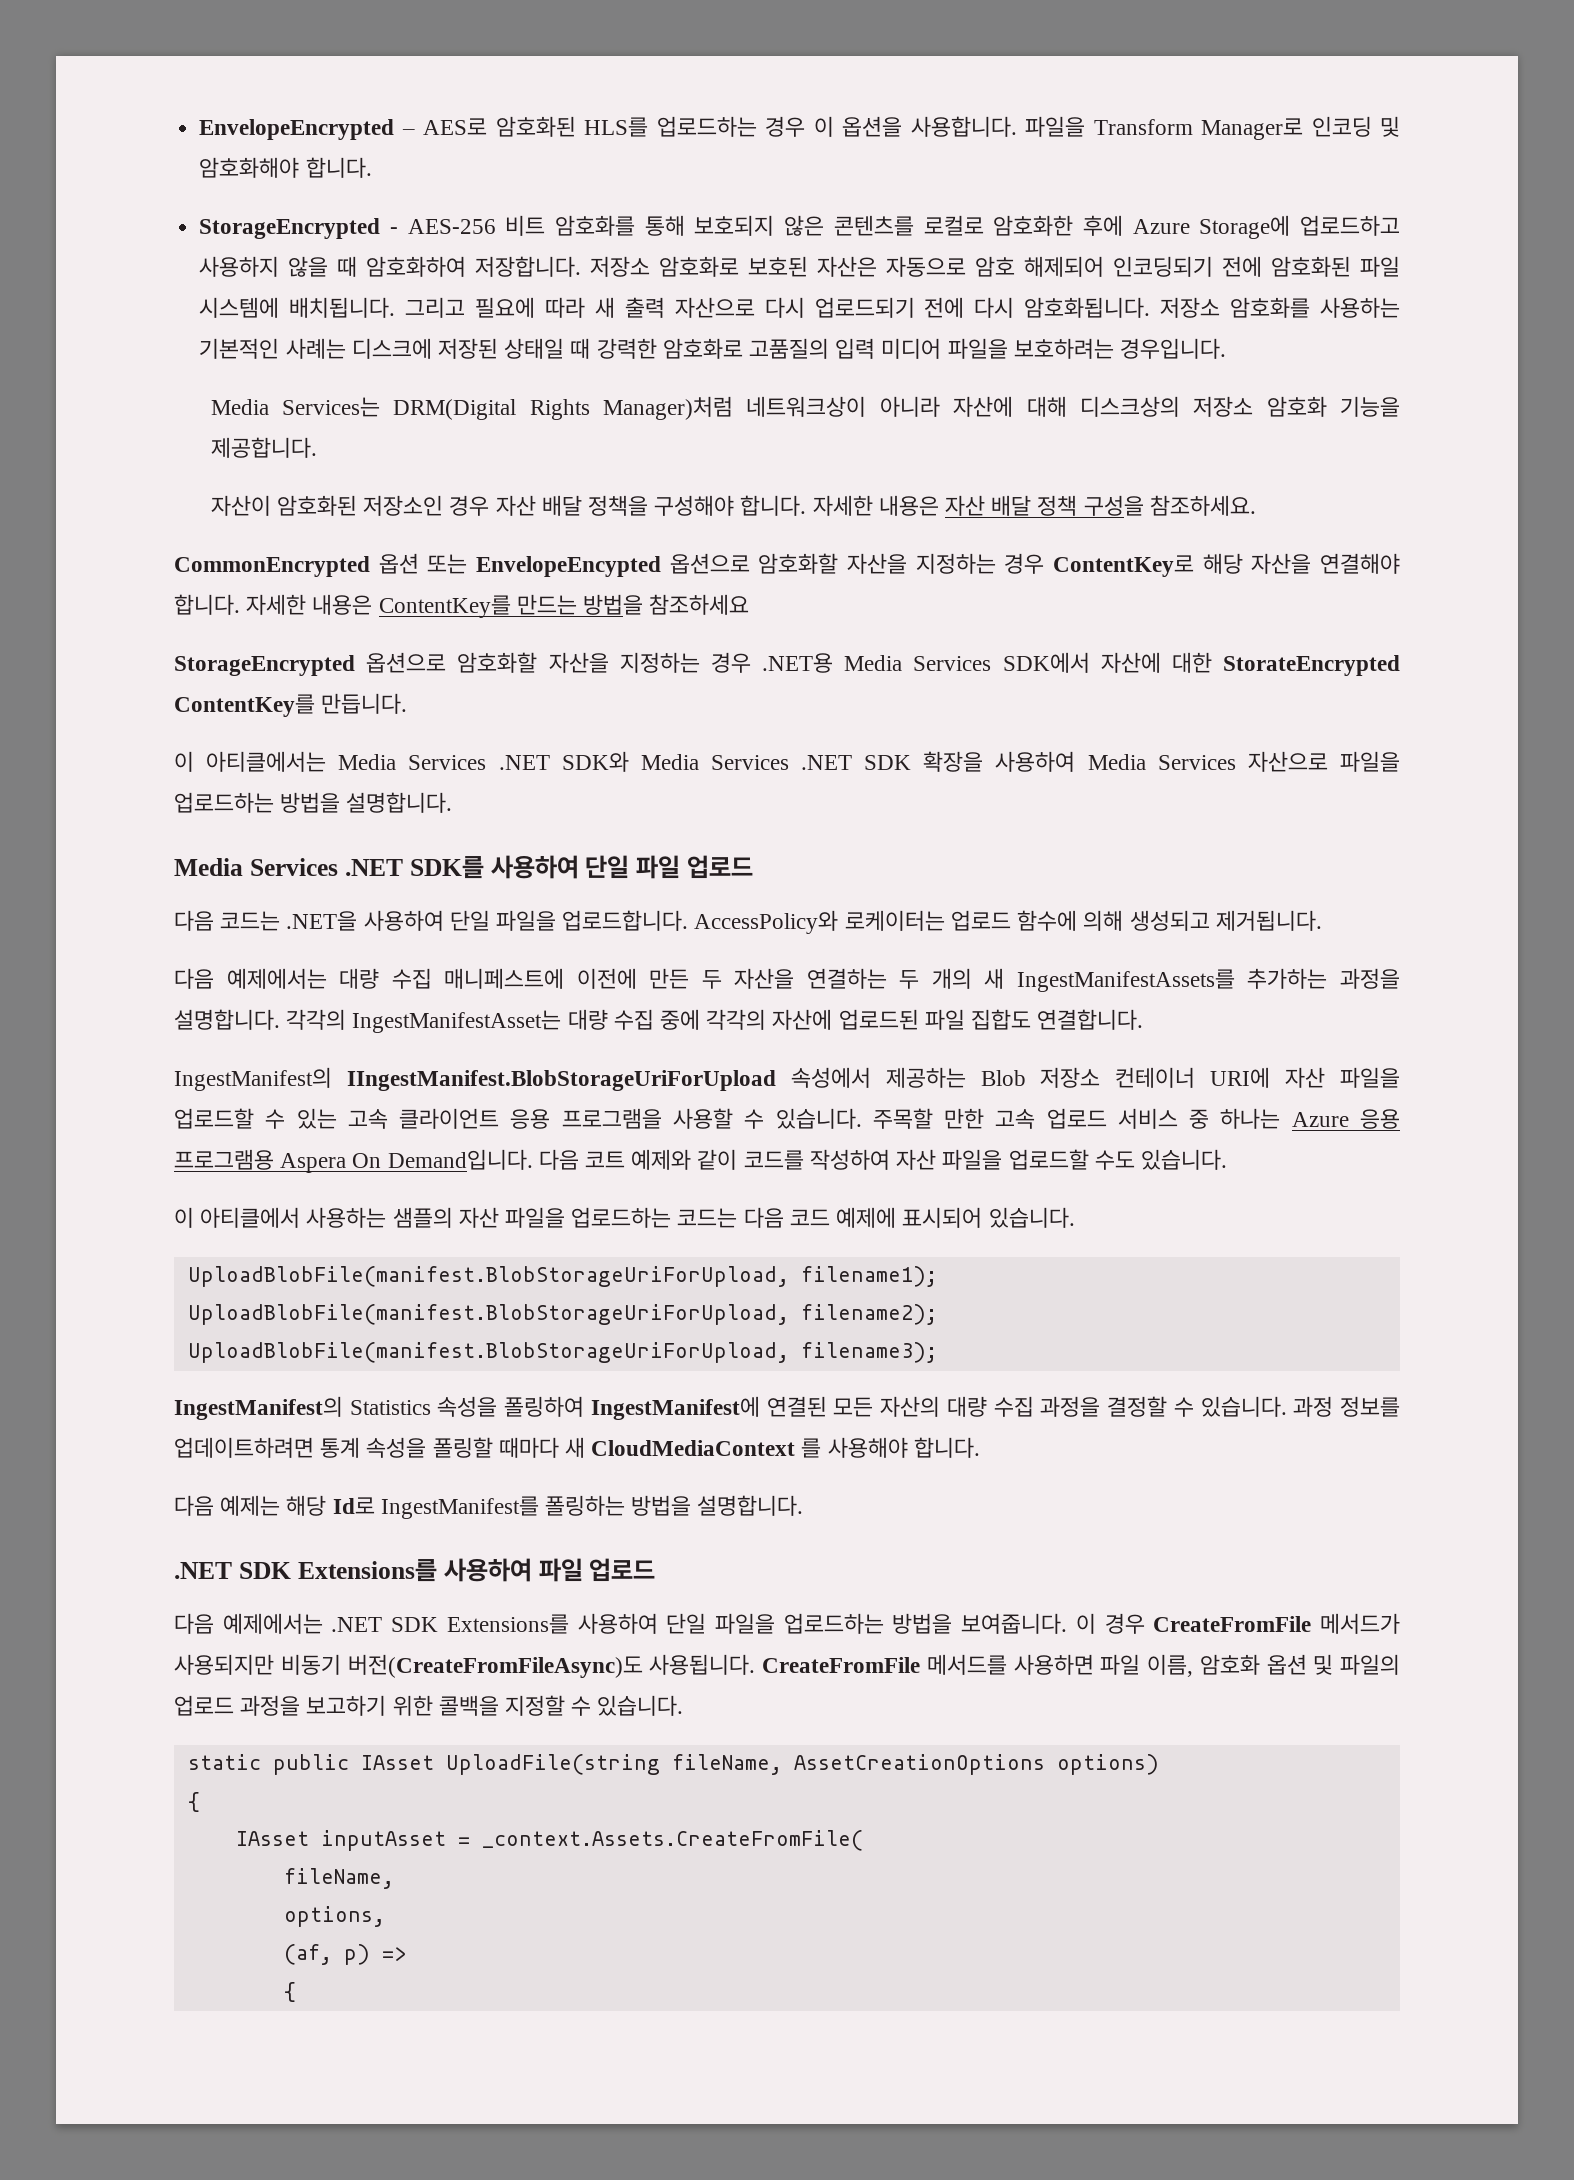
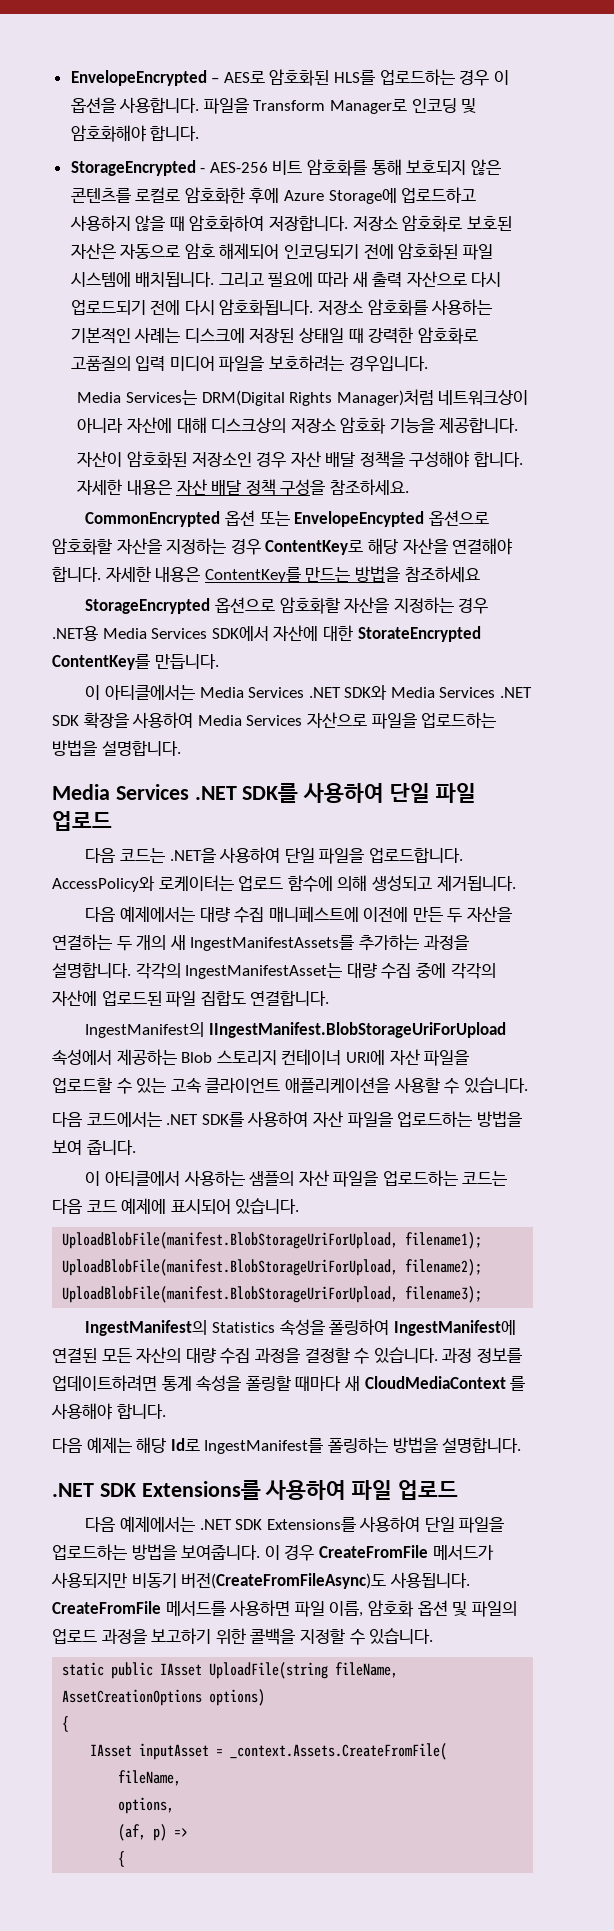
[1040,1067,1101,1088] 저장소 -> [216,1050,277,1065] 스토리지
[510,1108,662,1129] 응용 프로그램을 -> [284,1077,390,1093] 애플리케이션을
[872,1108,1401,1129] [174,1149,1227,1173] 주목할 만한 고속 업로드 서비스 중 하나는 Azure 응용 프로그램용 Aspera On Demand입니다. 다음 코트 예제와 같이 코드를 작성하여 자산 파일을 업로드할 수도 있습니다. -> [52,1111,522,1128] [52,1139,136,1155] // 다음 코드에서는 .NET SDK를 사용하여 자산 파일을 업로드하는 방법을 보여 줍니다.

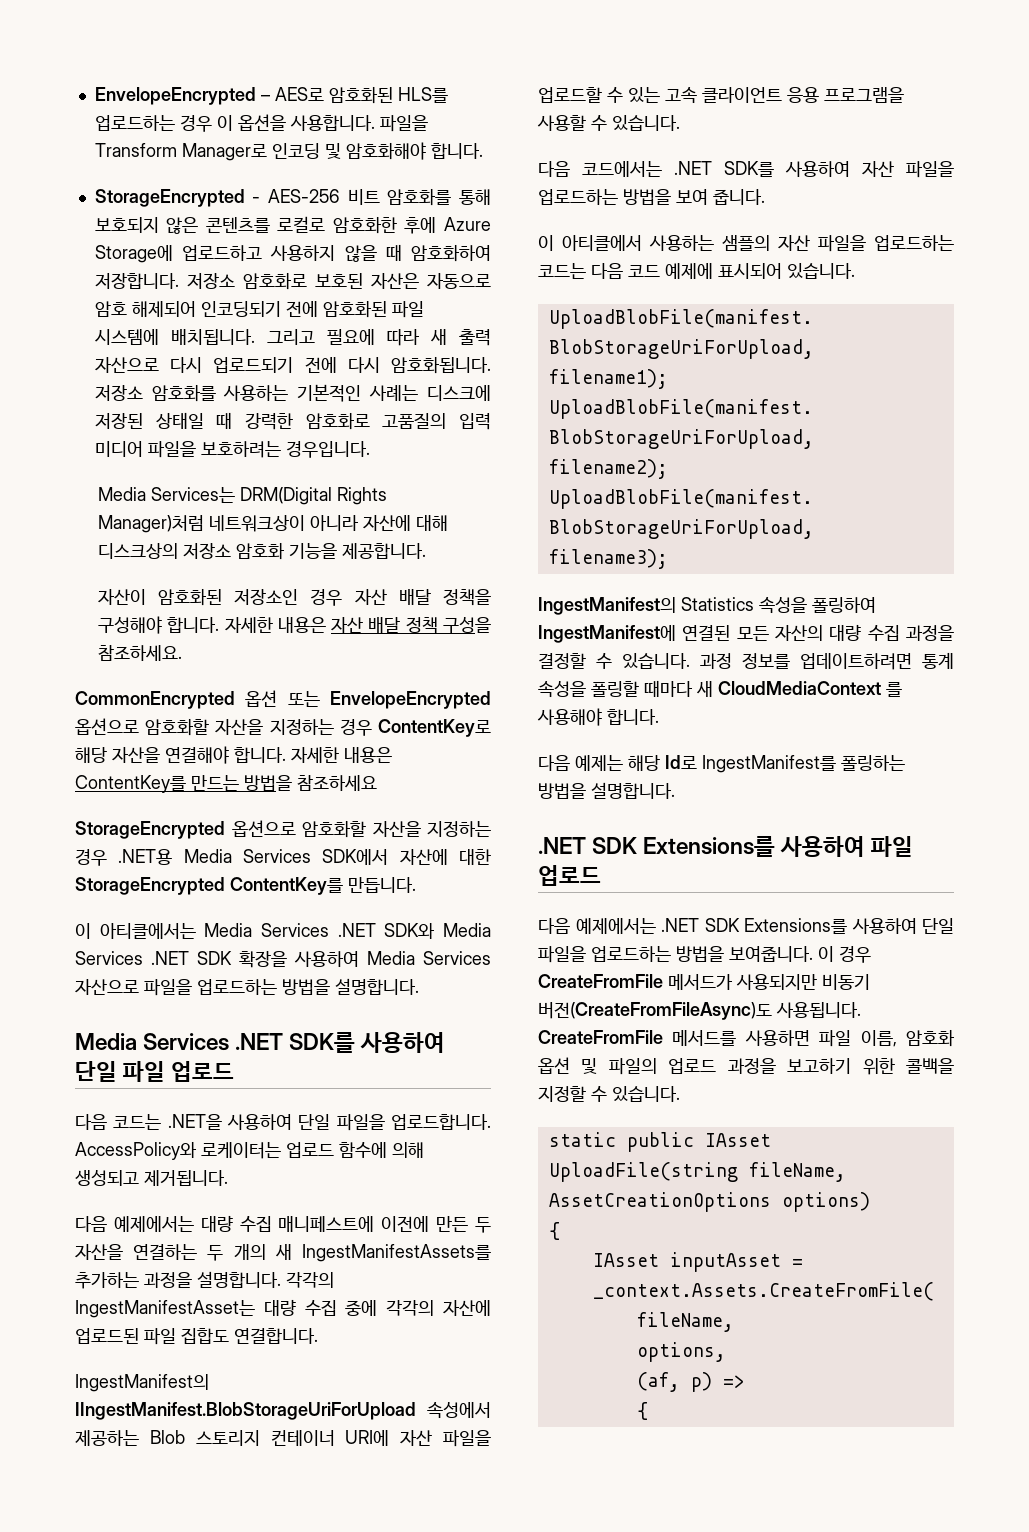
[294,511,425,527] EnvelopeEncypted -> [330,691,491,709] EnvelopeEncrypted
[357,626,481,642] StorateEncrypted -> [75,877,225,895] StorageEncrypted
[284,1077,390,1093] 애플리케이션을 -> [787,87,904,103] 응용 프로그램을

